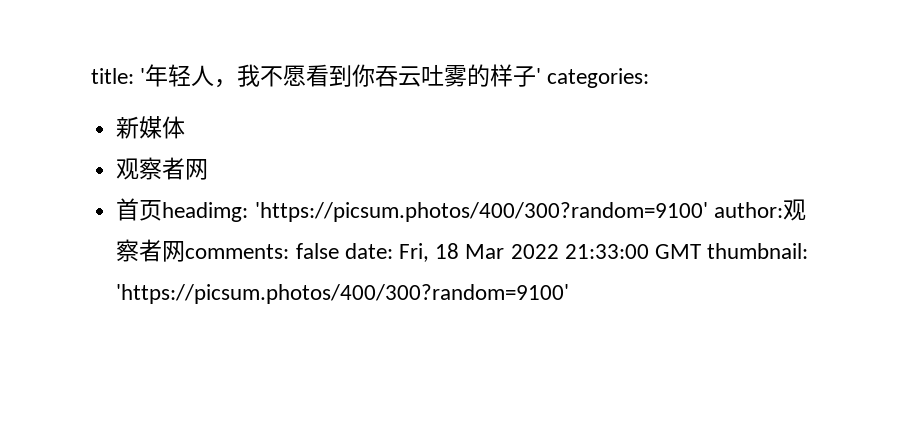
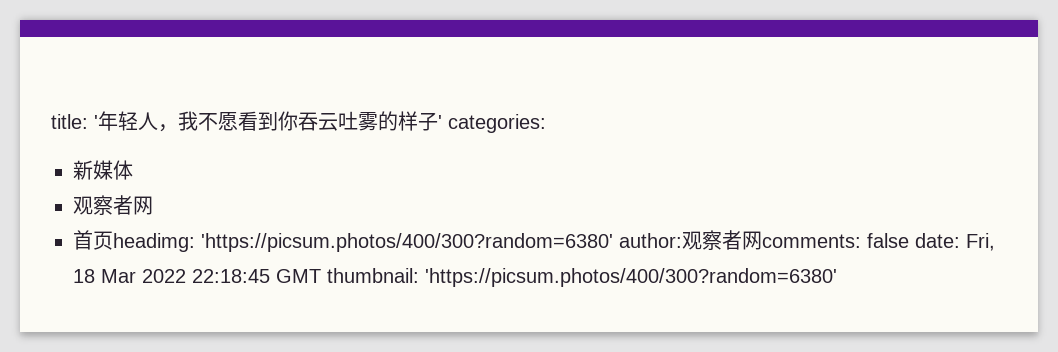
[254,202,708,222] 'https://picsum.photos/400/300?random=9100' -> [201,233,613,252] 'https://picsum.photos/400/300?random=6380'
[564,244,649,259] 21:33:00 -> [192,269,270,283] 22:18:45
[116,284,570,304] 'https://picsum.photos/400/300?random=9100' -> [425,268,837,287] 'https://picsum.photos/400/300?random=6380'

